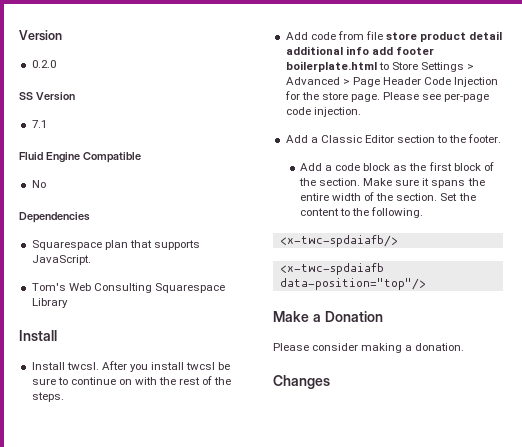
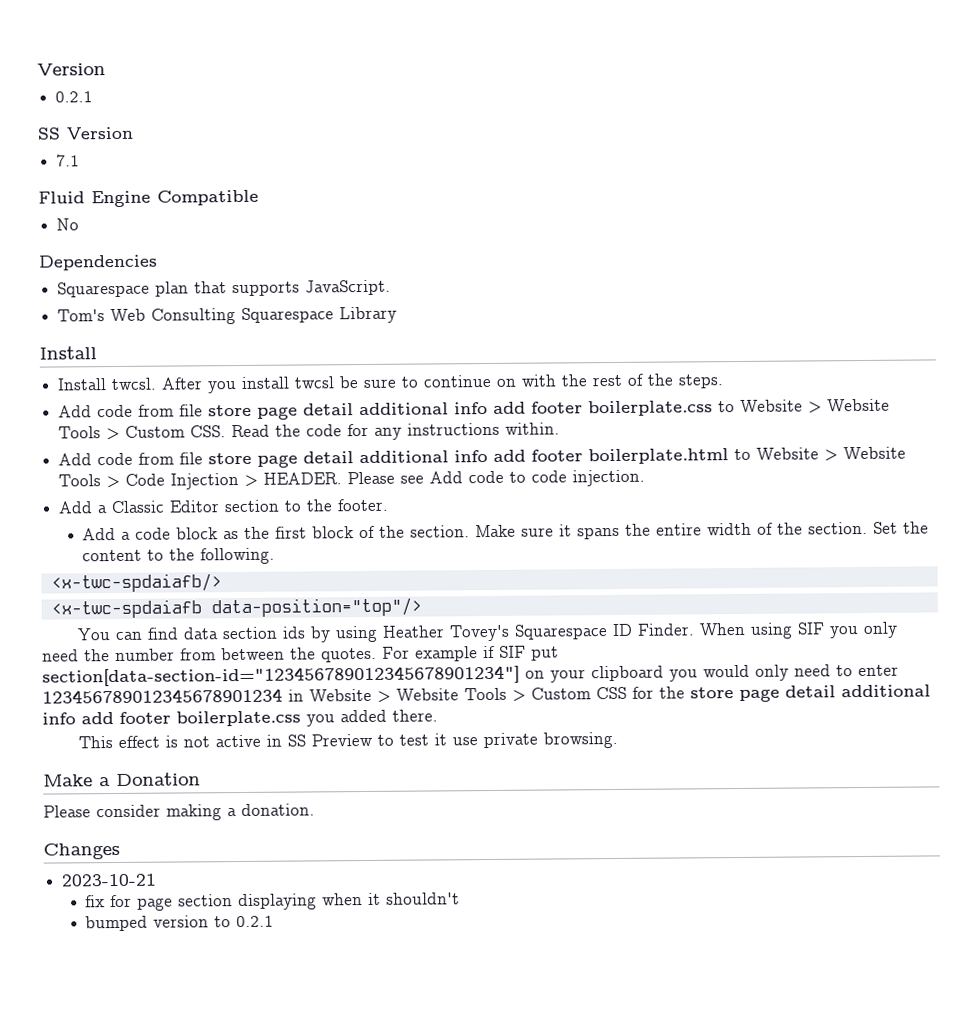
[19,30,62,41] [31,60,56,68] Version // 0.2.0 -> [37,63,106,76] [55,91,94,103] Version // 0.2.1
[420,32,467,42] product -> [257,398,891,420] [58,422,561,441] [58,452,299,468] page detail additional info add footer boilerplate.css to Website > Website Tools > Custom CSS. Read the code for any instructions within. // Add code from file store page
[391,62,475,72] [285,77,499,87] [284,91,490,102] Store Settings > Advanced > Page Header Code Injection for the store page. Please see per-page -> [756,446,907,462] [58,470,527,490] Website > Website Tools > Code Injection > HEADER. Please see Add code to
(426, 284) none -> [76,621,898,643] [42,645,559,663] [42,664,899,687] [42,684,931,704] [42,709,438,727] [77,731,618,749] // You can find data section ids by using Heather Tovey's Squarespace ID Finder. When using SIF you only need the number from between the quotes. For example if SIF put section[data-section-id="123456789012345678901234"] on your clipboard you would only need to enter 123456789012345678901234 in Website > Website Tools > Custom CSS for the store page detail additional info add footer boilerplate.css you added there. // This effect is not active in SS Preview to test it use private browsing.
(330, 382) none -> [61,873,158,887] [85,892,461,911] [85,915,275,932] // 2023-10-21 // fix for page section displaying when it shouldn't // bumped version to 0.2.1

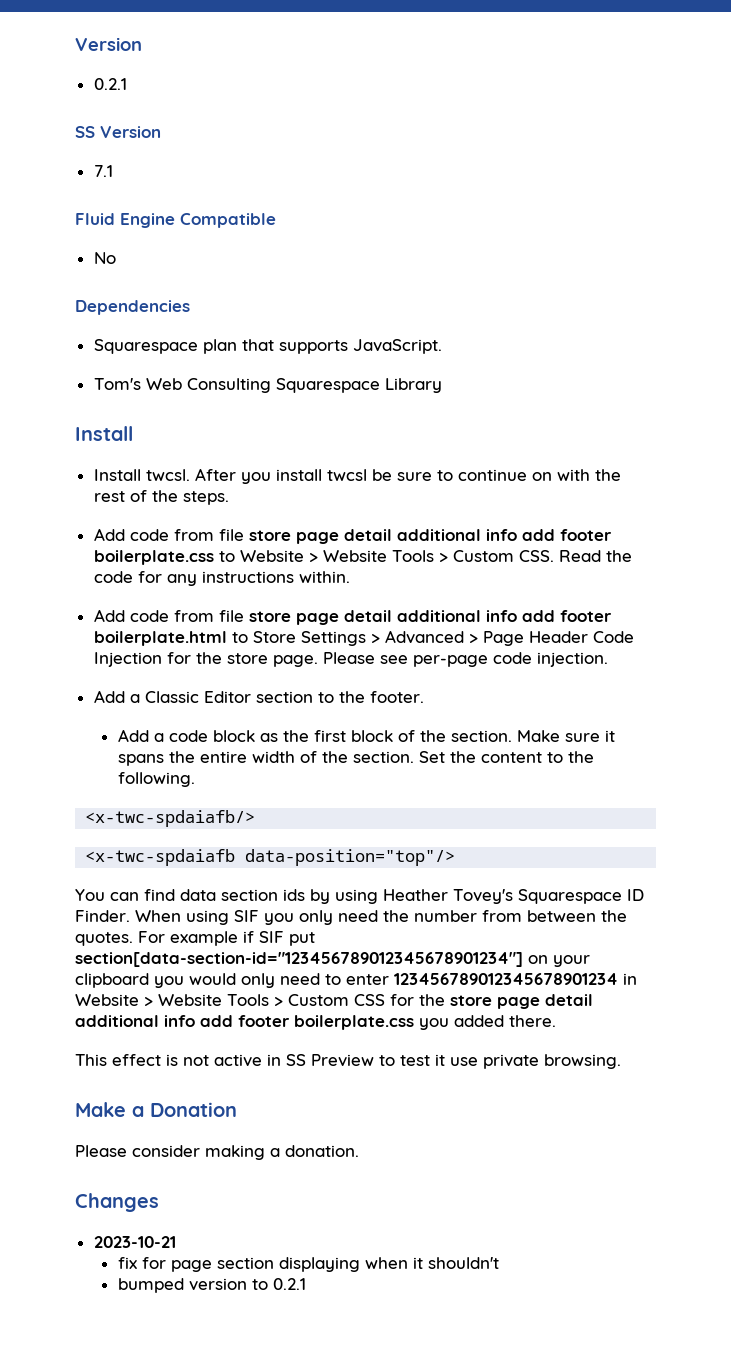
[756,446,907,462] [58,470,527,490] Website > Website Tools > Code Injection > HEADER. Please see Add code to -> [252,630,634,646] [93,652,488,667] Store Settings > Advanced > Page Header Code Injection for the store page. Please see per-page

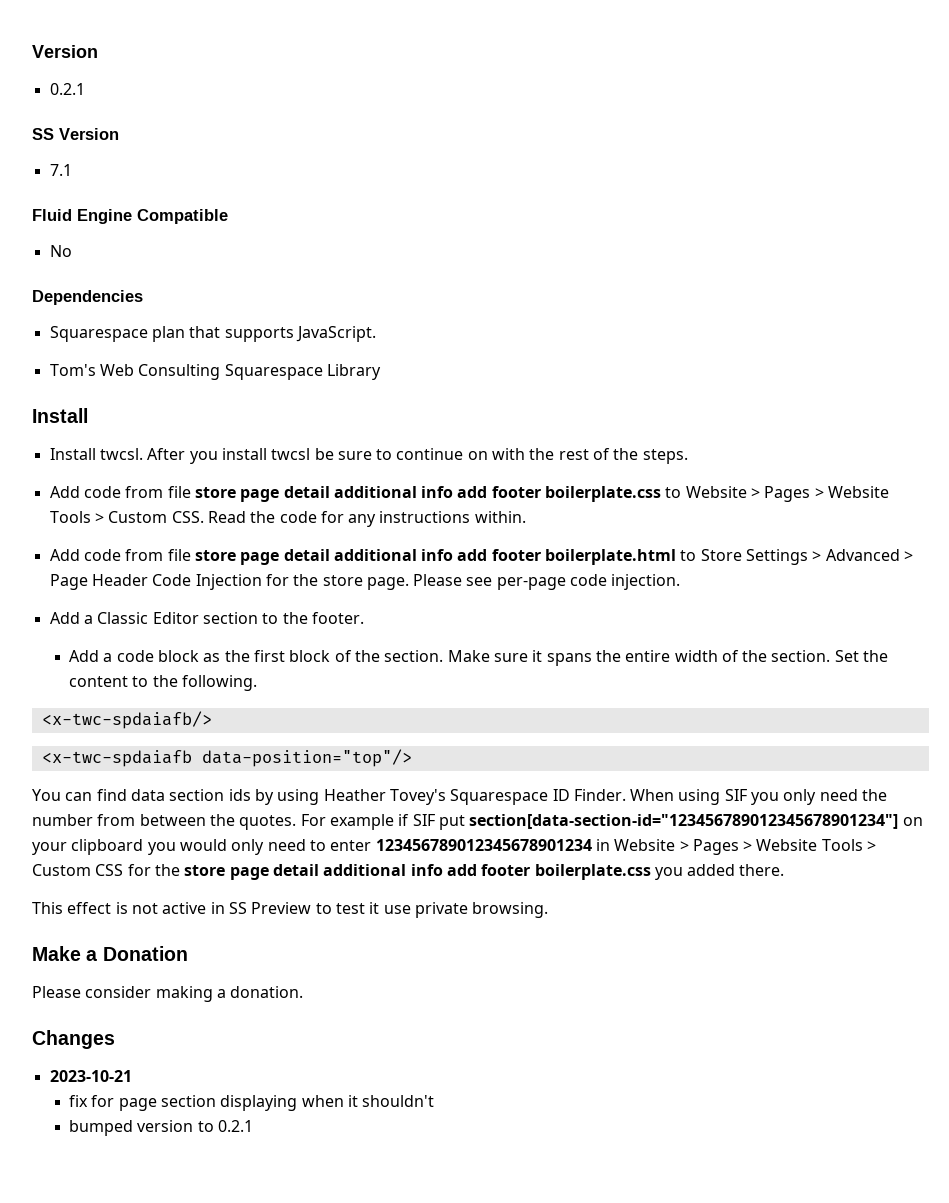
(318, 557) none -> [764,486,824,502] Pages >
(153, 1001) none -> [692,839,753,855] Pages >

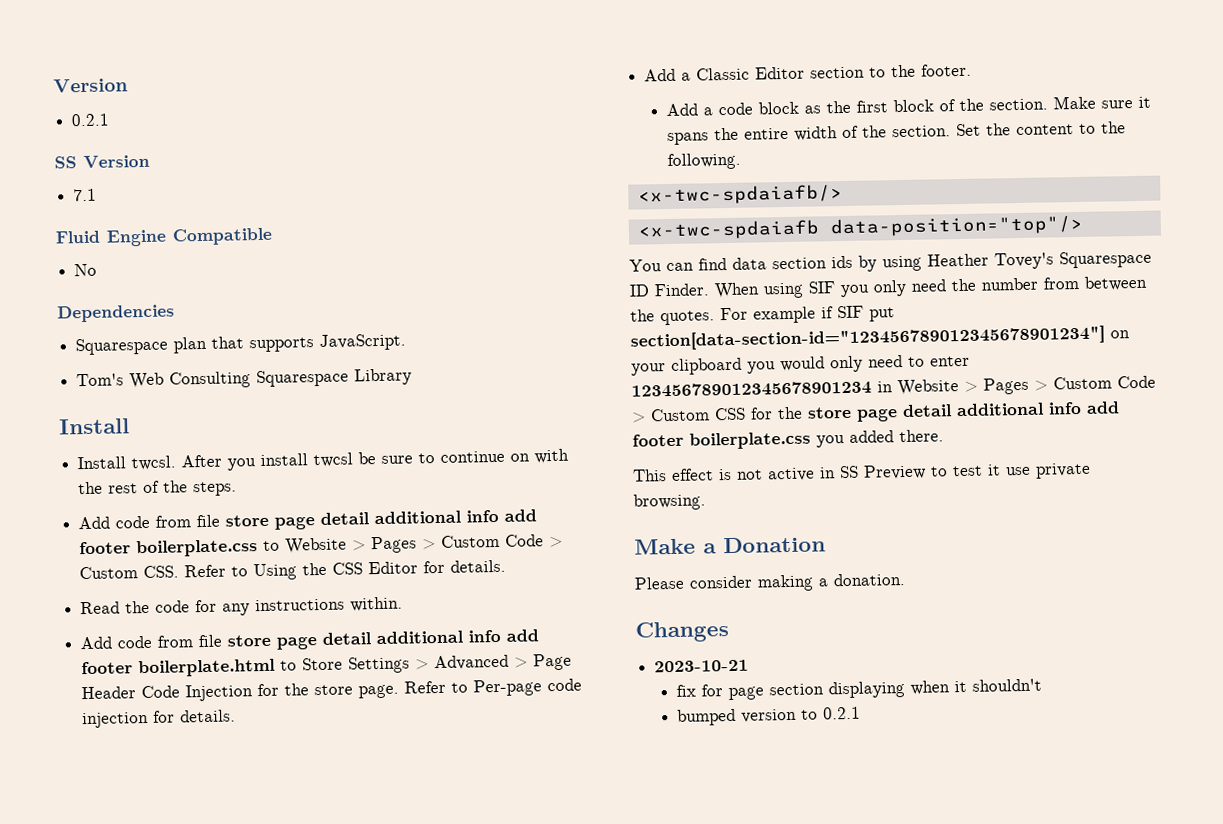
[828,486,890,498] [49,511,91,523] Website Tools -> [441,534,545,548] Custom Code
(204, 517) none -> [184,559,507,581] Refer to Using the CSS Editor for details. //
[413,574,681,590] Please see per-page code injection. -> [404,678,583,697] [82,709,237,729] Refer to Per-page code injection for details.
[756,839,863,851] Website Tools -> [1053,375,1156,390] Custom Code

